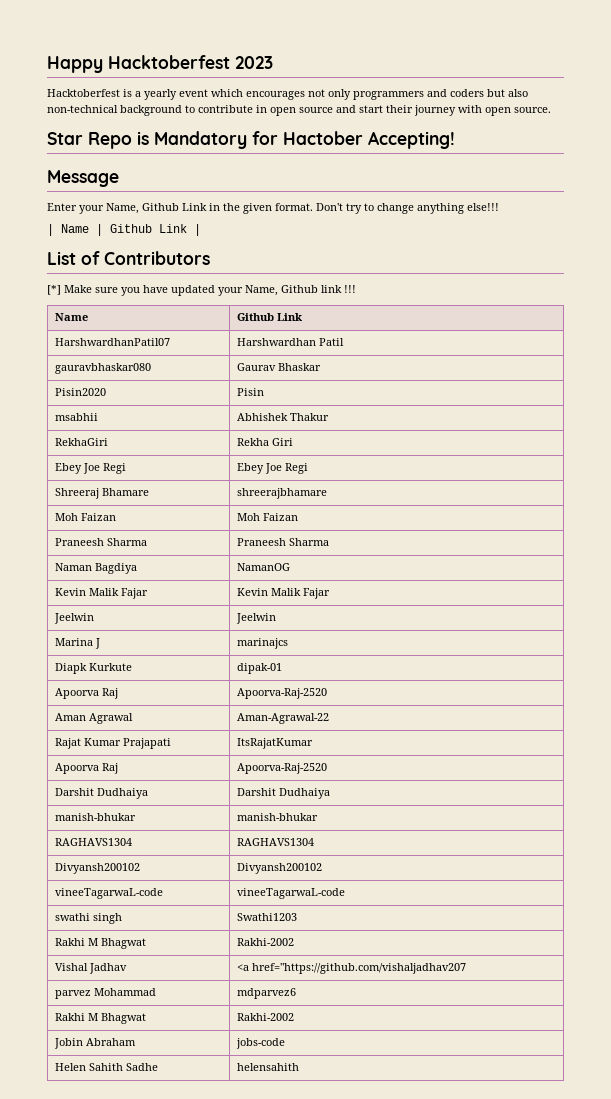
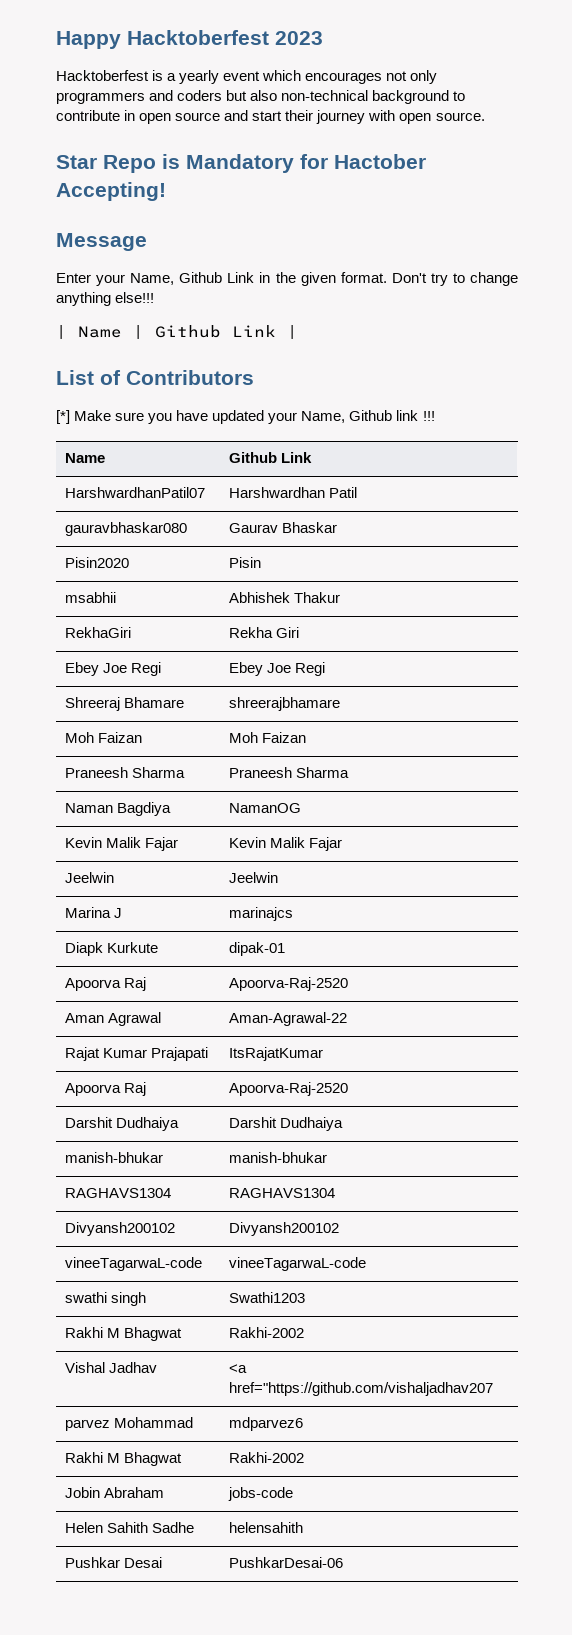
(300, 1067) none -> [65,1557,163,1568] [229,1557,344,1568] // Pushkar Desai | PushkarDesai-06

